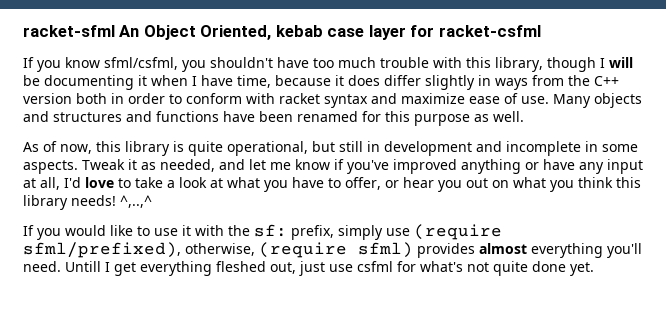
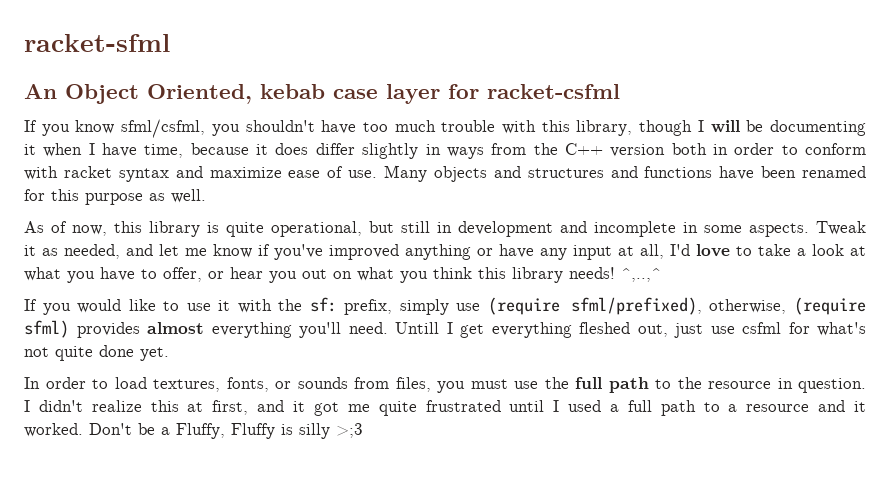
(115, 31) none -> (170, 43) //
(594, 269) none -> [24,377,866,393] [24,400,867,416] [24,423,363,439] // In order to load textures, fonts, or sounds from files, you must use the full path to the resource in question. I didn't realize this at first, and it got me quite frustrated until I used a full path to a resource and it worked. Don't be a Fluffy, Fluffy is silly >;3

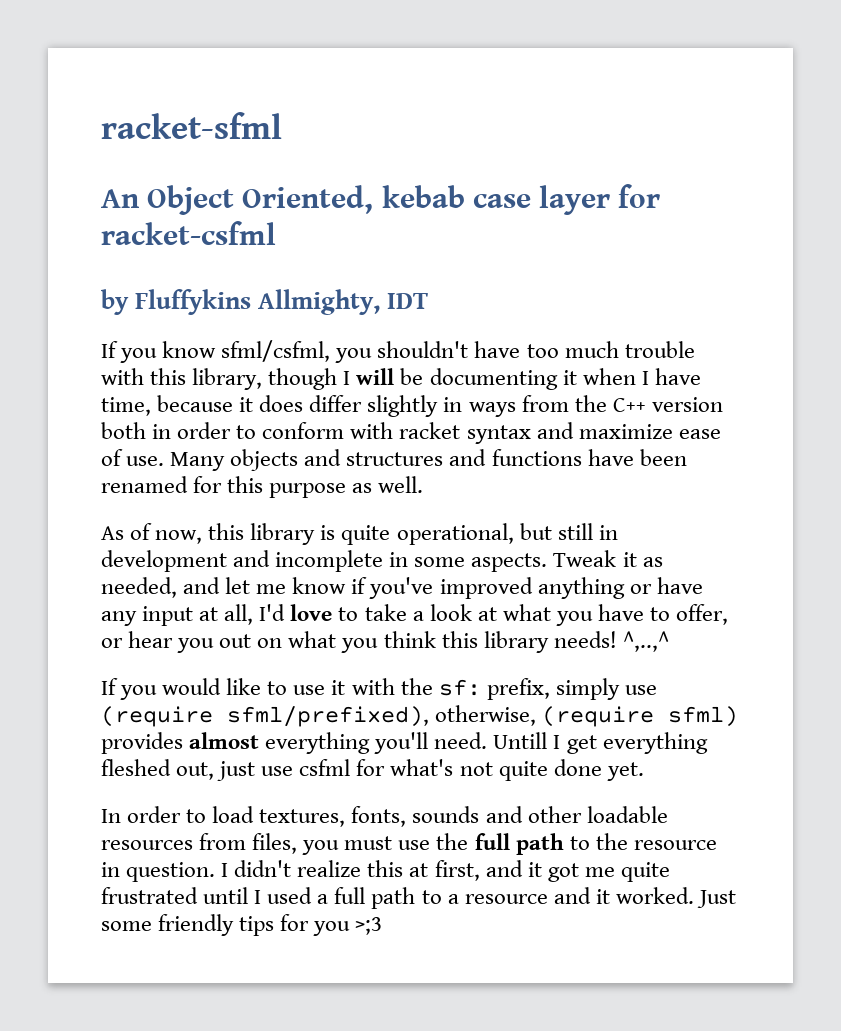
(620, 91) none -> [101,289,429,315] // by Fluffykins Allmighty, IDT
[275,377,348,389] or sounds -> [412,806,668,823] [101,840,193,850] sounds and other loadable resources
[89,423,330,439] Don't be a Fluffy, Fluffy is silly -> [696,890,736,908] [101,914,351,936] Just some friendly tips for you

